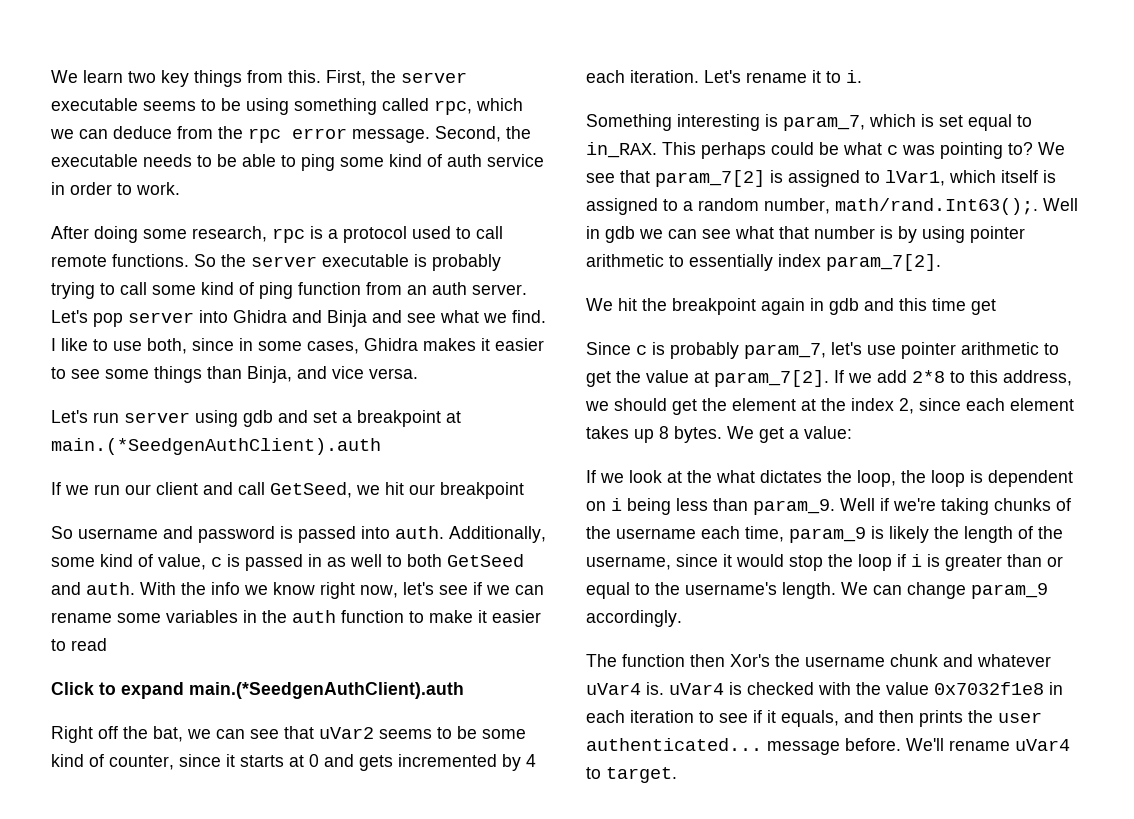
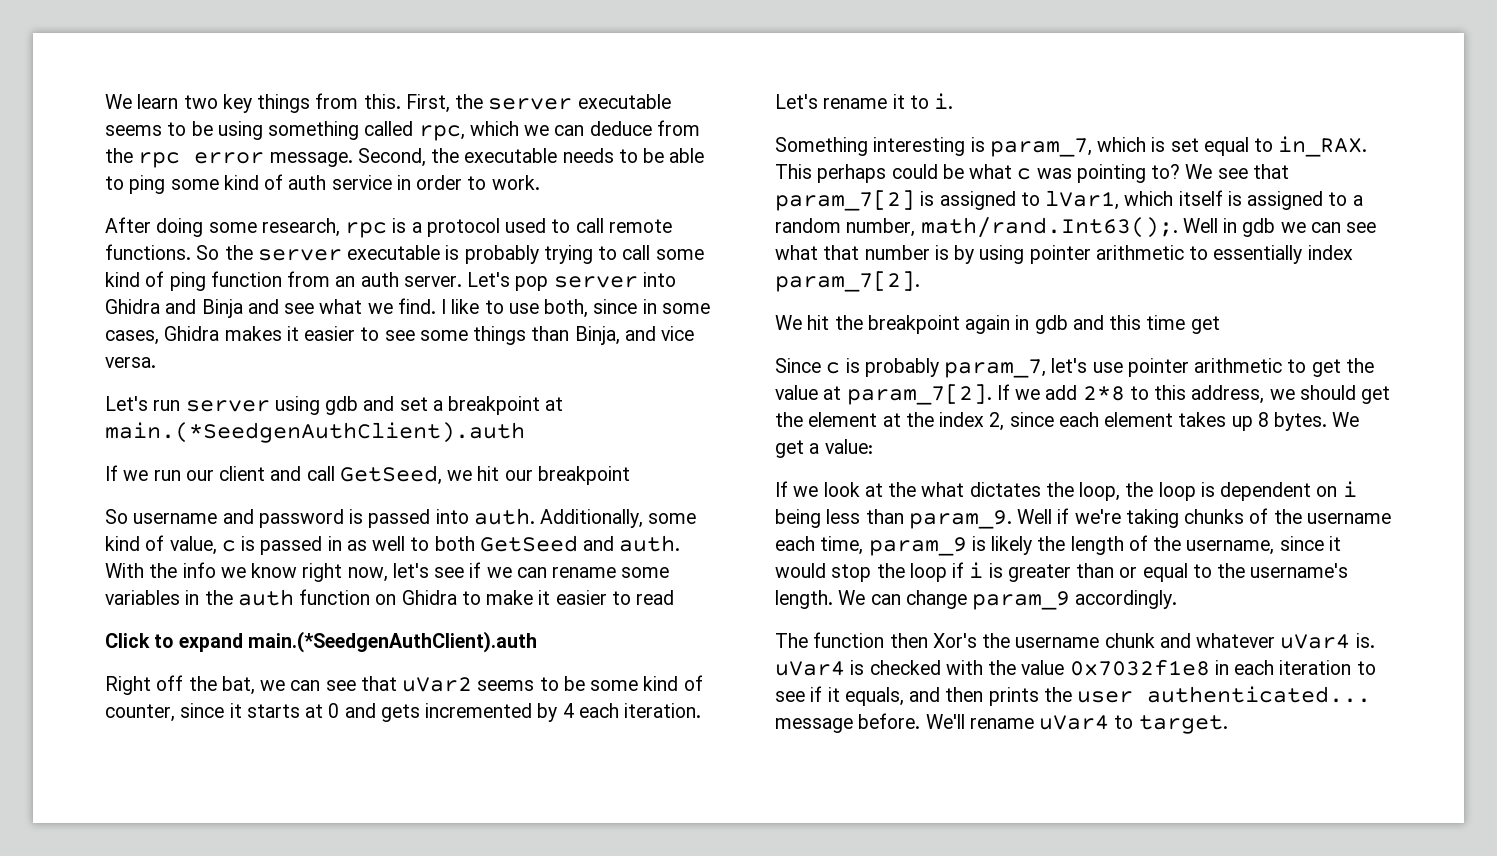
(404, 616) none -> [375,590,457,605] on Ghidra

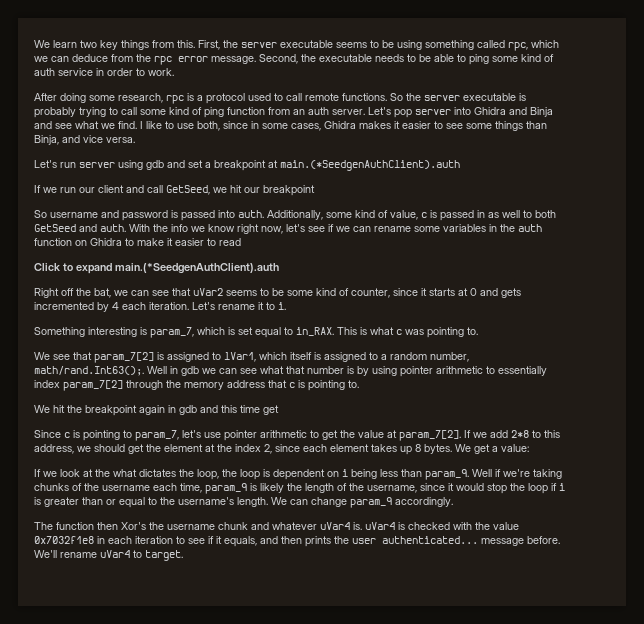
[817,164,964,183] perhaps could be -> [360,327,367,335] is
[1151,164,1181,179] to? -> [467,327,478,335] to. //
[775,271,920,292] param_7[2]. -> [63,380,359,391] param_7[2] through the memory address that c is pointing to.
[864,358,939,377] probably -> [83,430,132,441] pointing to

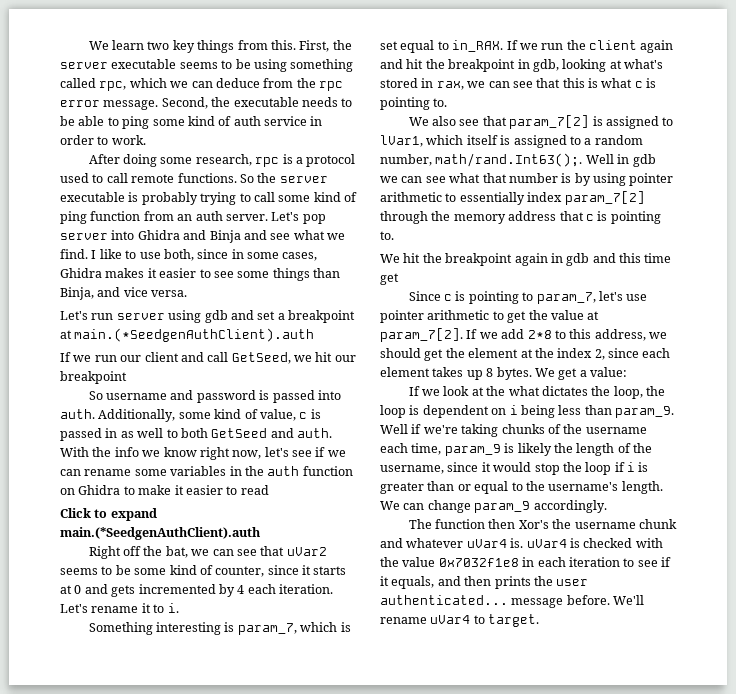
[337,327,357,335] This -> [506,40,674,53] [380,59,663,72] [380,78,585,90] If we run the client again and hit the breakpoint in gdb, looking at what's stored in rax, we can see that this
[405,327,478,338] [34,352,50,360] was pointing to. // We -> [646,78,657,88] [380,97,448,110] [408,116,457,126] is pointing to. // We also

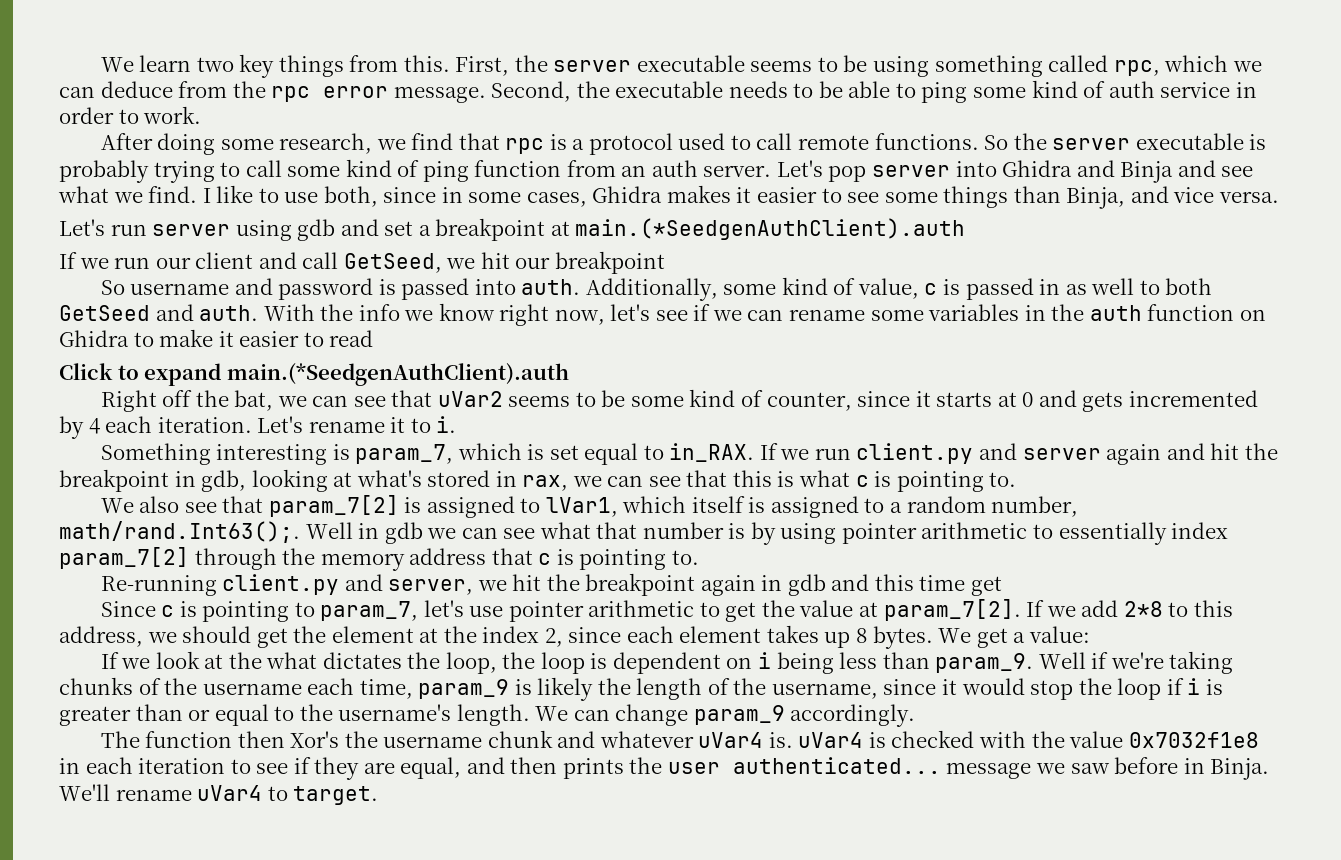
(252, 160) none -> [376,133,500,150] we find that
[566,40,637,50] the client -> [856,443,1101,464] client.py and server
[380,254,400,263] We -> [100,574,507,596] Re-running client.py and server, we
[380,576,435,589] it equals, -> [314,757,462,780] they are equal,
[566,595,610,605] before. -> [1036,757,1270,780] we saw before in Binja.

